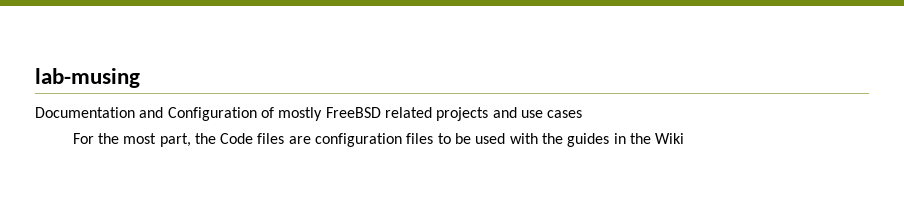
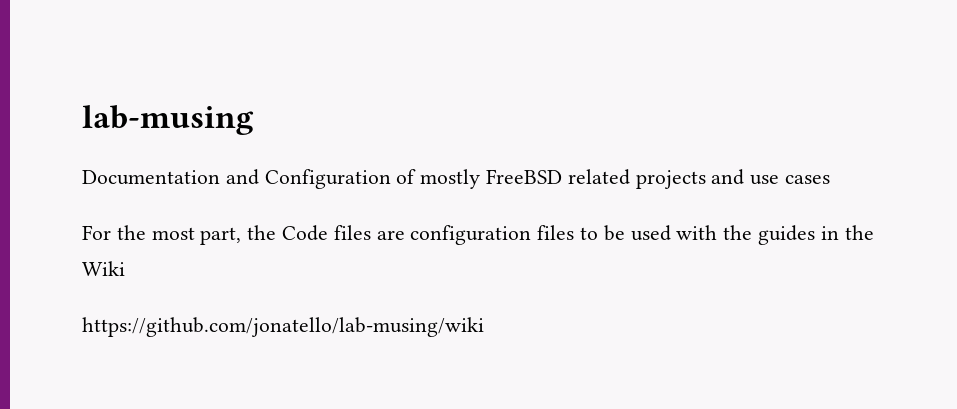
(685, 138) none -> [82,317,484,337] // https://github.com/jonatello/lab-musing/wiki

